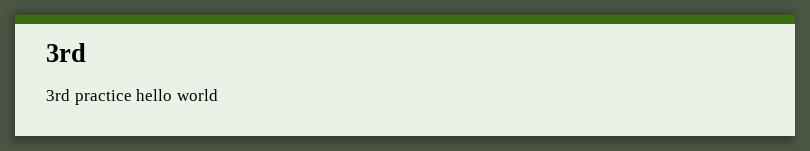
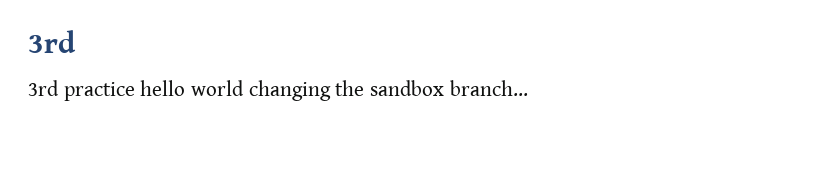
(218, 95) none -> [248,80,528,101] changing the sandbox branch...

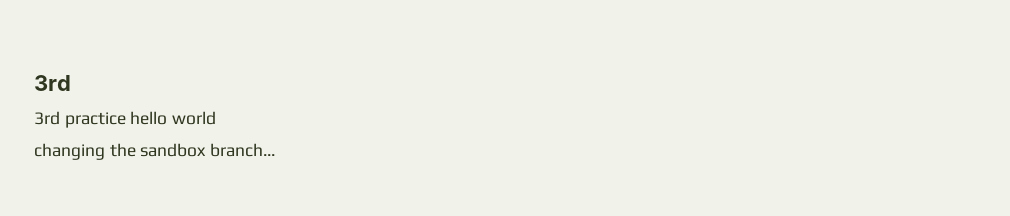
(245, 88) none -> (217, 118) //

